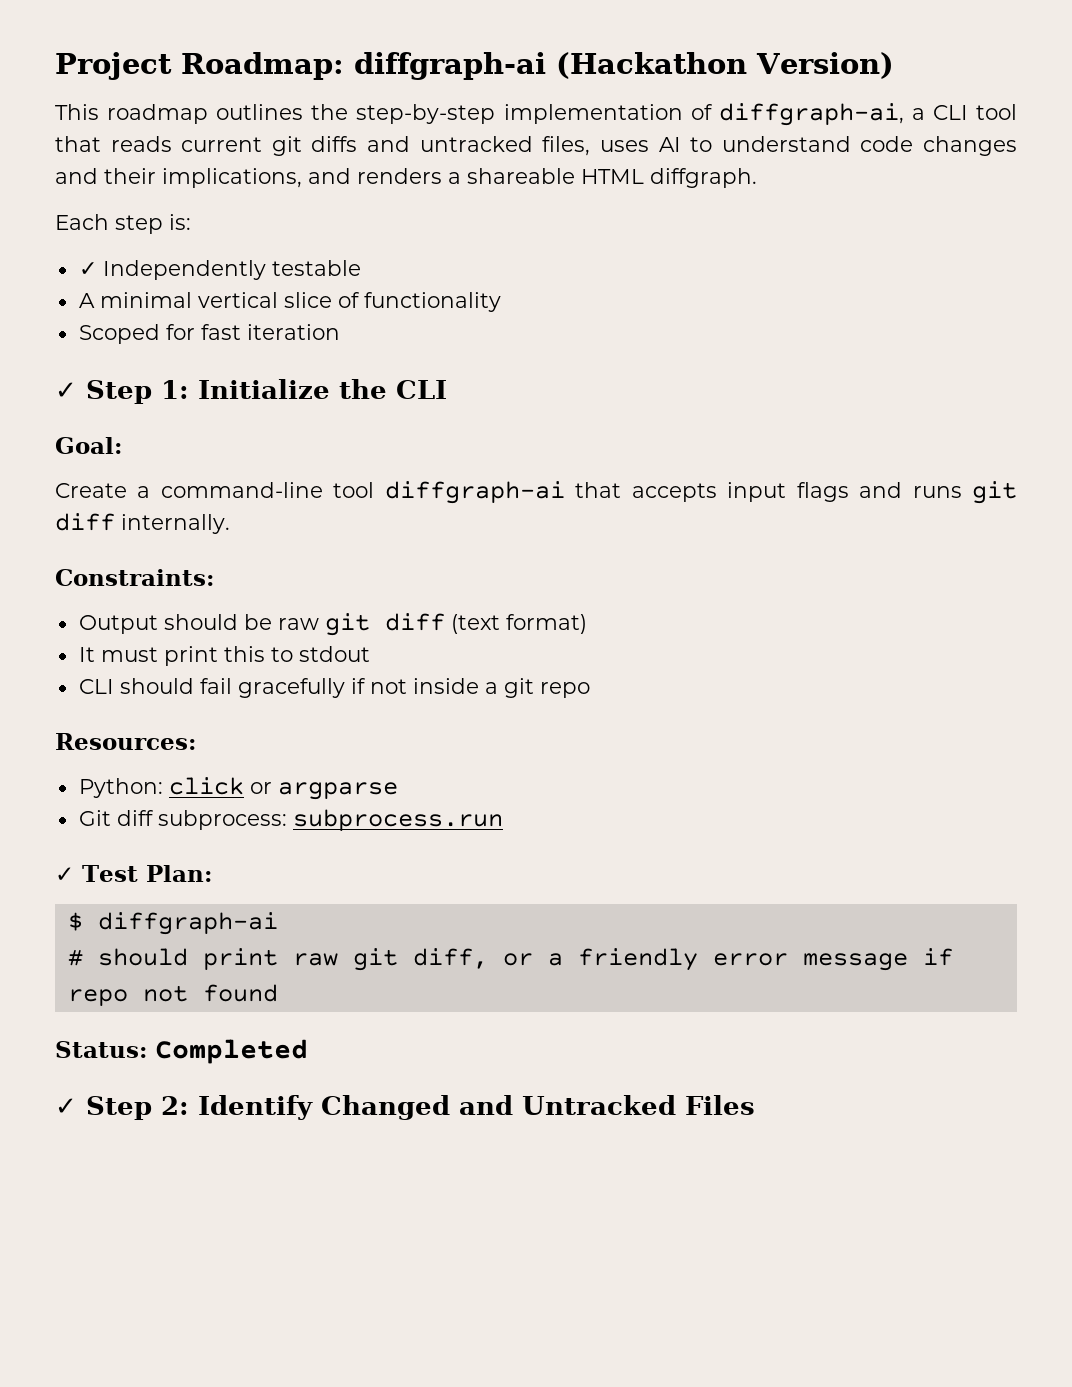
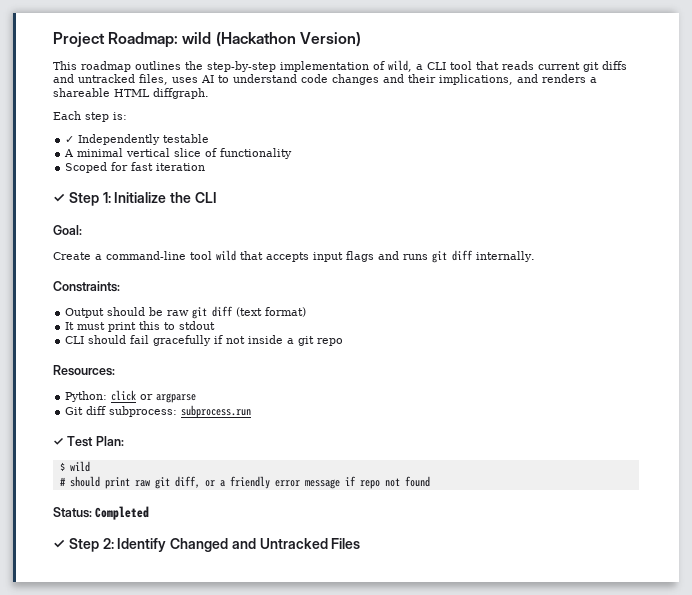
[354,52,546,80] diffgraph-ai -> [182,32,212,44] wild
[718,103,904,126] diffgraph-ai, -> [388,60,412,72] wild,
[384,481,565,504] diffgraph-ai -> [216,250,236,261] wild
[97,912,278,935] diffgraph-ai -> [69,461,90,472] wild

